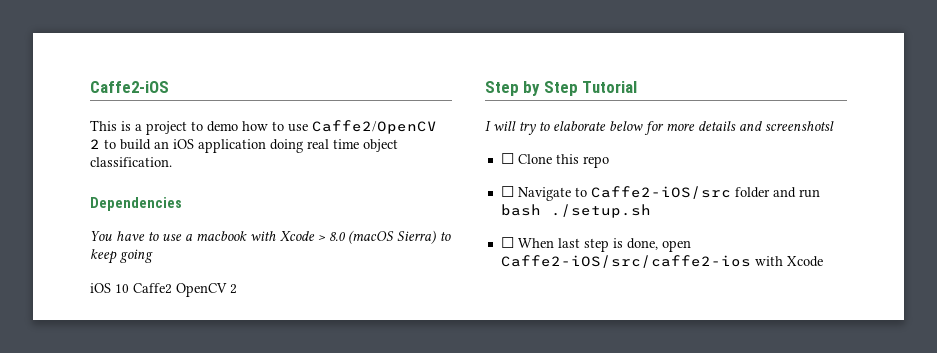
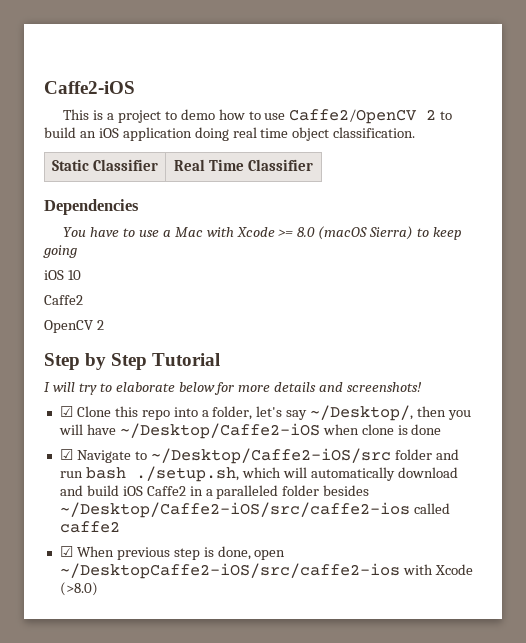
(172, 162) none -> [52,159,158,171] [174,159,313,171] // Static Classifier | Real Time Classifier
[196,231,326,241] macbook with Xcode > -> [174,227,294,237] Mac with Xcode >=
[133,283,172,294] Caffe2 -> [44,295,83,305] // Caffe2 //
[765,121,834,131] [500,153,514,164] screenshotsl // ☐ -> [347,382,423,392] [59,406,73,417] screenshots! // ☑
[500,186,514,197] // ☐ -> [173,405,472,421] [58,423,442,439] [59,449,73,460] into a folder, let's say ~/Desktop/, then you will have ~/Desktop/Caffe2-iOS when clone is done // ☑
[590,186,731,199] Caffe2-iOS/src -> [150,448,391,464] ~/Desktop/Caffe2-iOS/src
[550,204,651,218] [500,237,580,248] ./setup.sh // ☐ When last -> [135,466,458,482] [59,485,370,499] [59,502,450,518] [59,521,120,533] [59,546,170,560] ./setup.sh, which will automatically download and build iOS Caffe2 in a paralleled folder besides ~/Desktop/Caffe2-iOS/src/caffe2-ios called caffe2 // ☑ When previous
[500,255,823,268] Caffe2-iOS/src/caffe2-ios with Xcode -> [59,563,473,579] [59,582,98,596] ~/DesktopCaffe2-iOS/src/caffe2-ios with Xcode (>8.0)

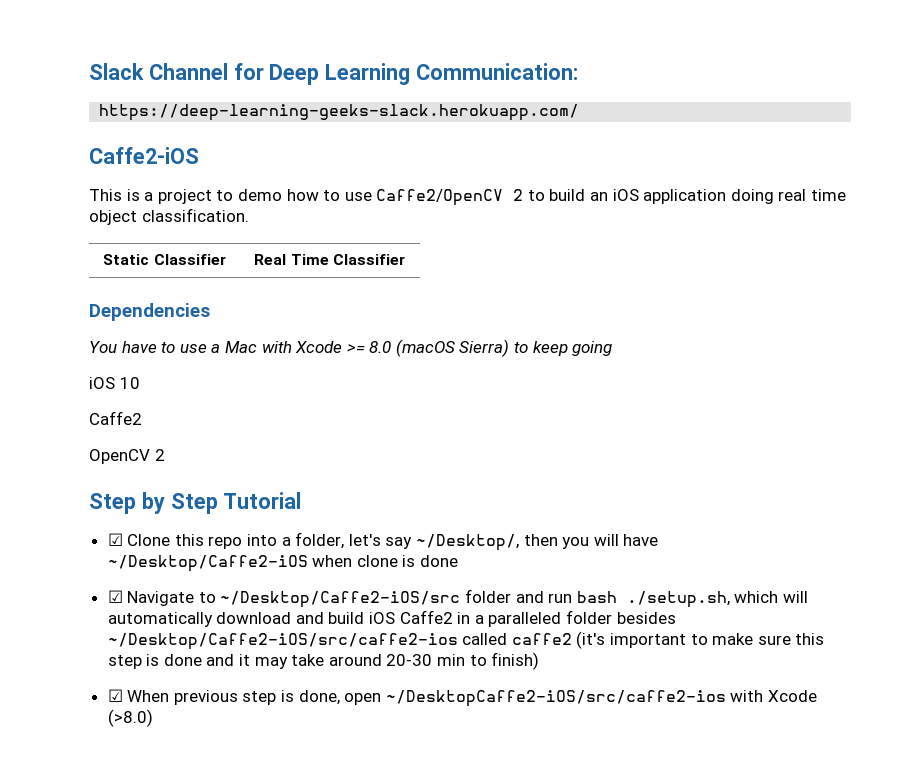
(44, 87) none -> [89,63,579,85] [99,104,580,121] Slack Channel for Deep Learning Communication: // https://deep-learning-geeks-slack.herokuapp.com/ //
[44,382,423,395] // I will try to elaborate below for more details and screenshots! -> (302, 500) none
(120, 527) none -> [576,631,825,649] [107,652,540,670] (it's important to make sure this step is done and it may take around 20-30 min to finish)

